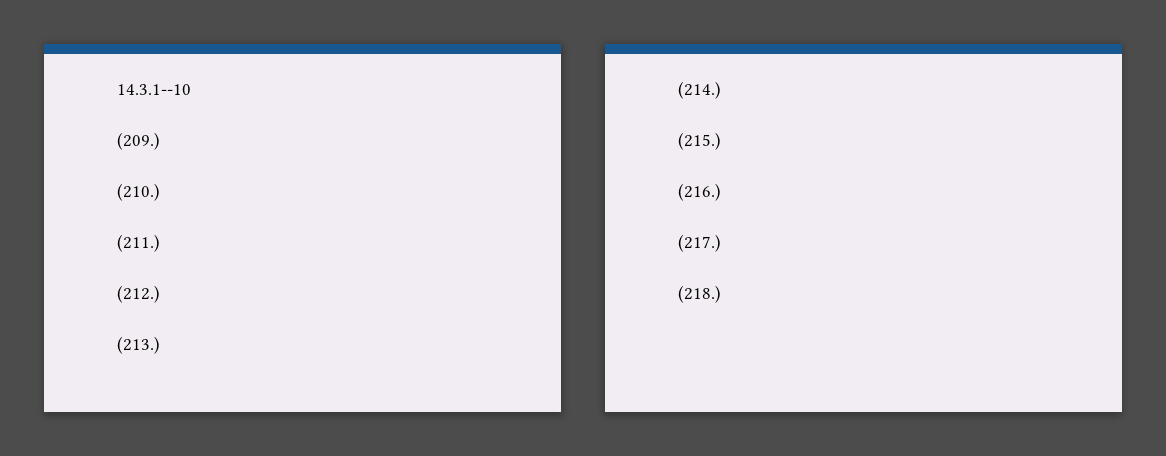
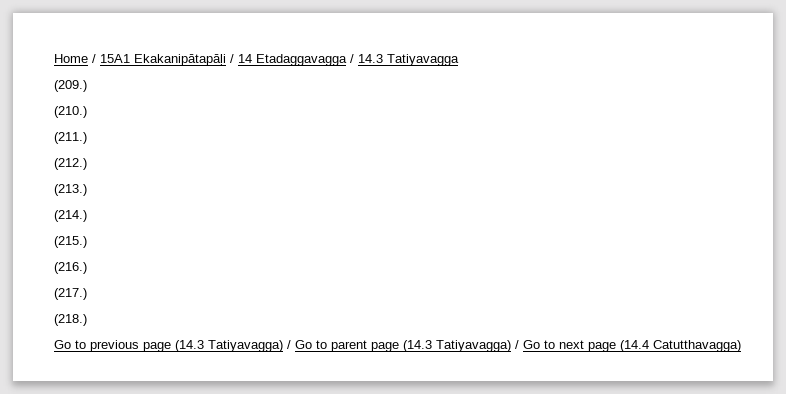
[117,84,191,95] 14.3.1--10 -> [54,54,459,66] Home / 15A1 Ekakanipātapāḷi / 14 Etadaggavagga / 14.3 Tatiyavagga
(721, 294) none -> [54,340,741,352] // Go to previous page (14.3 Tatiyavagga) / Go to parent page (14.3 Tatiyavagga) / Go to next page (14.4 Catutthavagga)

